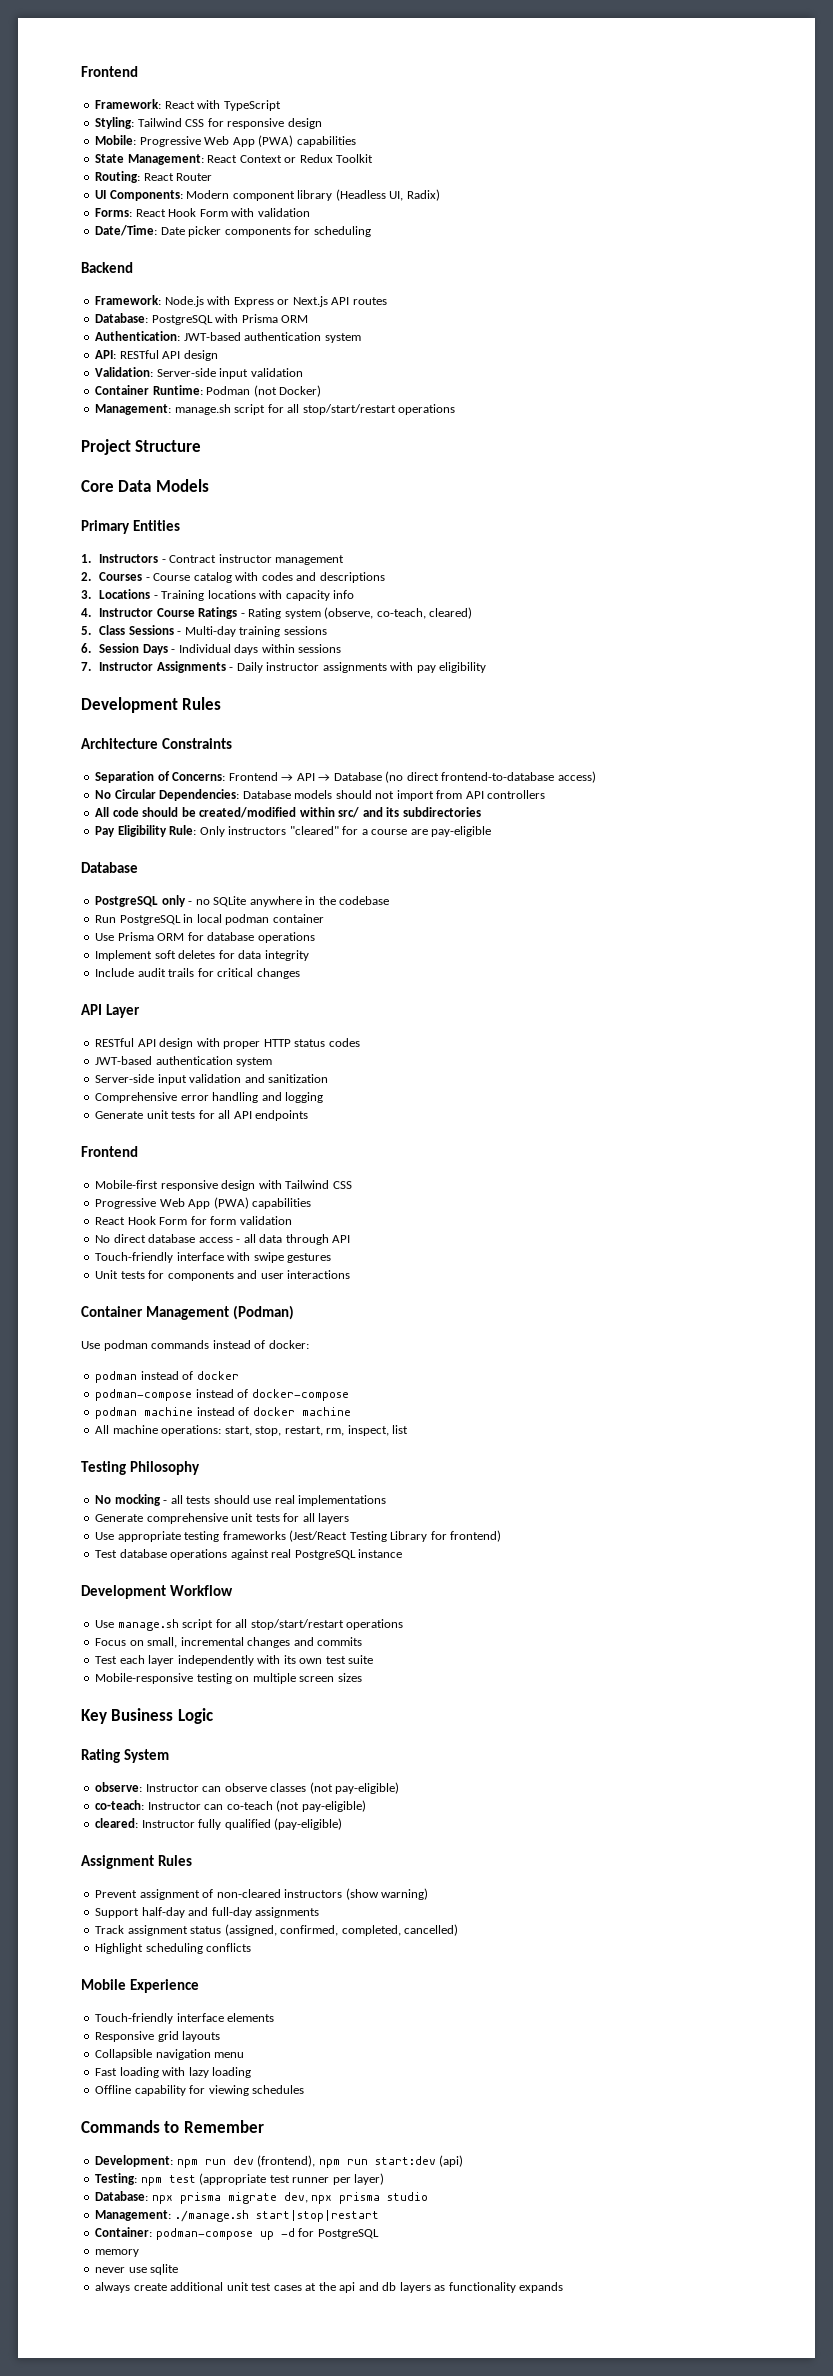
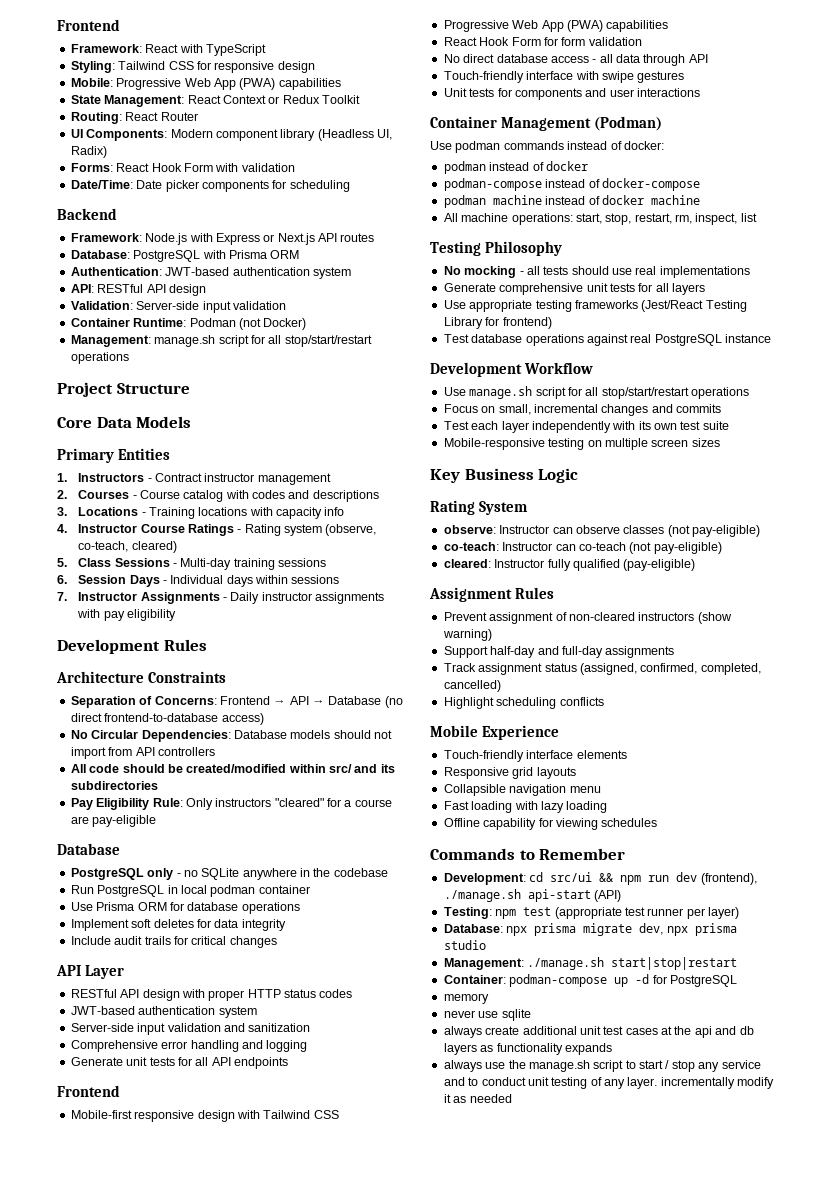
(174, 2161) none -> [529,872,614,882] cd src/ui &&
[318,2155,464,2168] npm run start:dev (api) -> [443,889,622,902] ./manage.sh api-start (API)
(564, 2287) none -> [443,1060,761,1072] [443,1077,775,1089] [443,1094,512,1103] // always use the manage.sh script to start / stop any service and to conduct unit testing of any layer. incrementally modify it as needed

